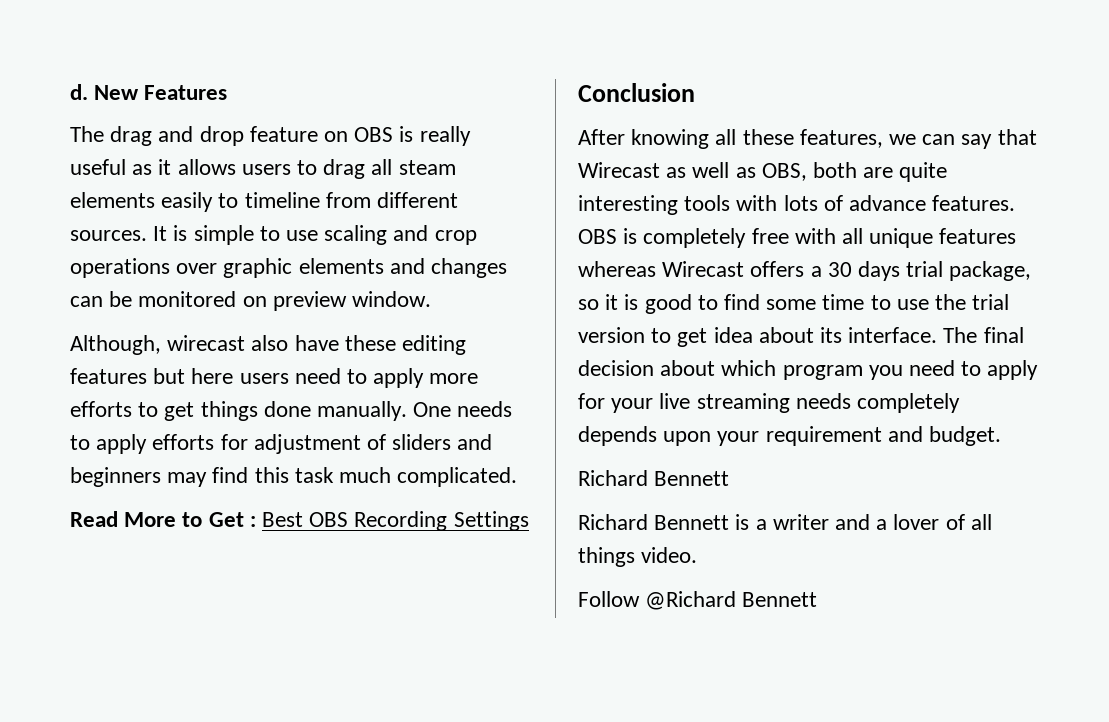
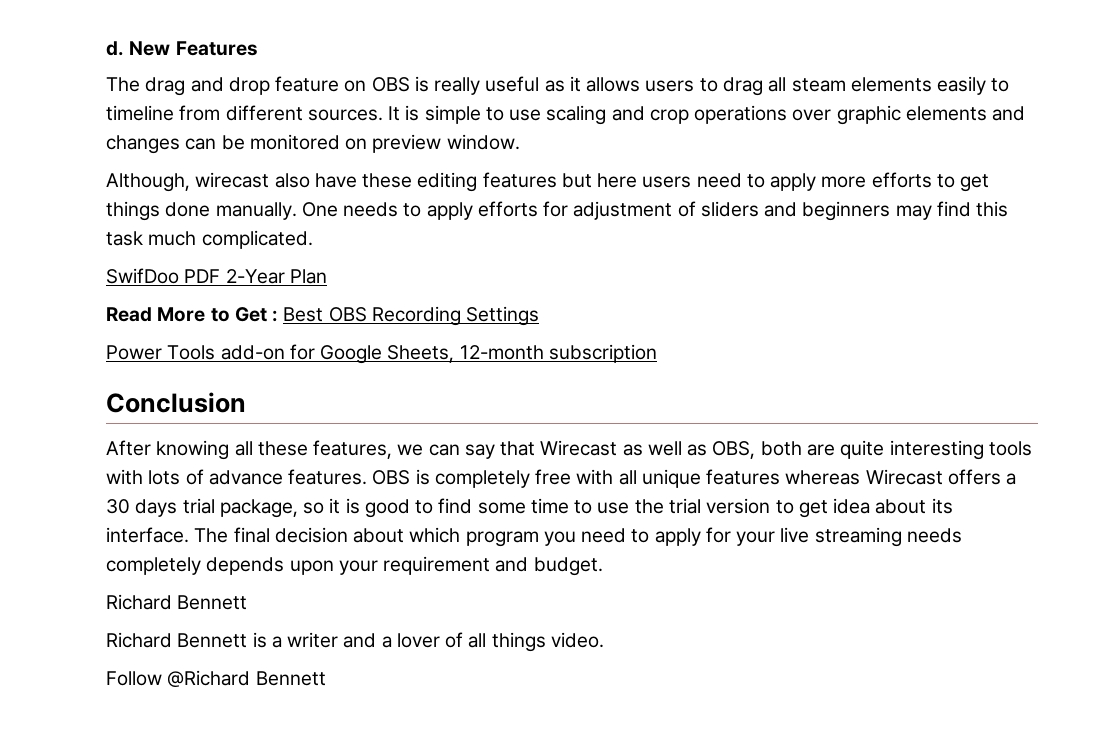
(518, 477) none -> [106,268,327,284] // SwifDoo PDF 2-Year Plan
(529, 521) none -> [106,344,657,364] // Power Tools add-on for Google Sheets, 12-month subscription

